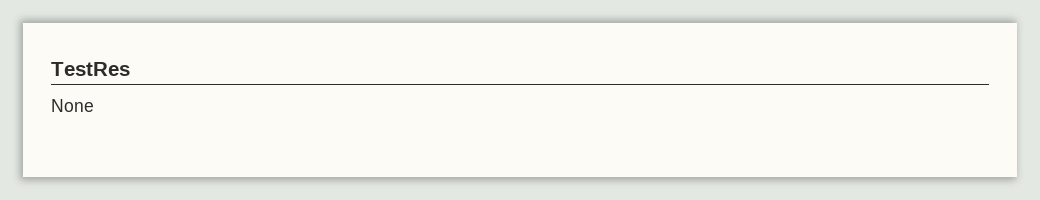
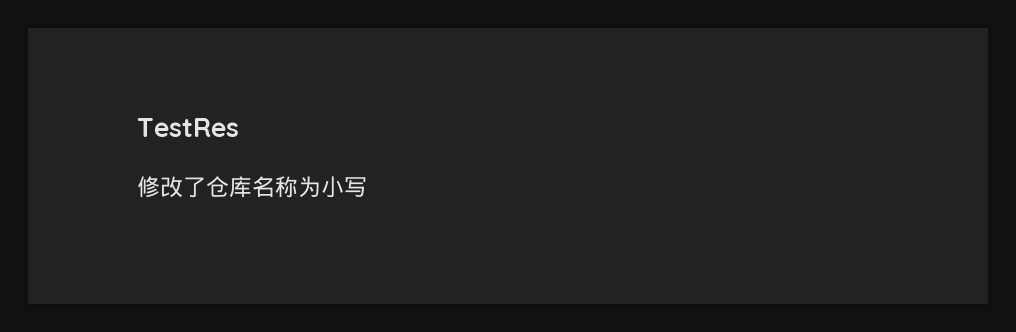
[51,99,94,112] // None -> [137,176,367,198] // 修改了仓库名称为小写

